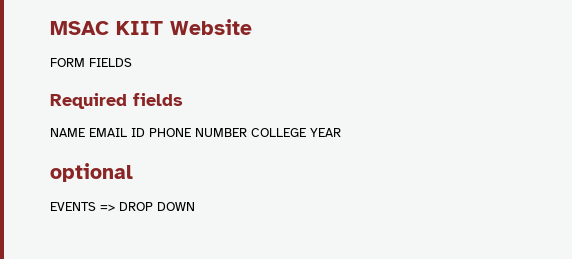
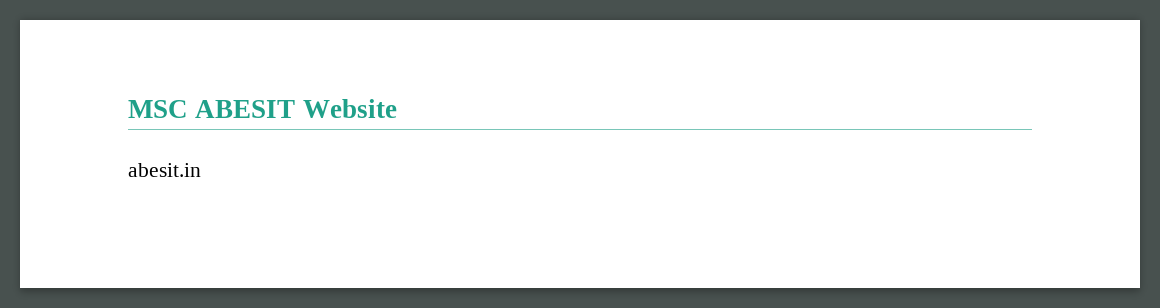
[50,21,163,35] MSAC KIIT -> [128,100,296,118] MSC ABESIT
[50,58,132,67] [50,93,183,109] [50,128,341,137] [50,163,133,182] [50,202,195,211] FORM FIELDS // Required fields // NAME EMAIL ID PHONE NUMBER COLLEGE YEAR // optional // EVENTS => DROP DOWN -> [128,163,201,177] abesit.in

